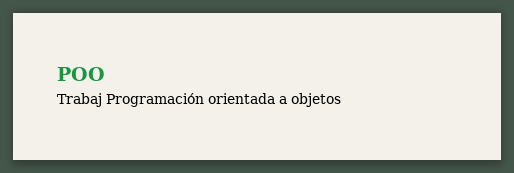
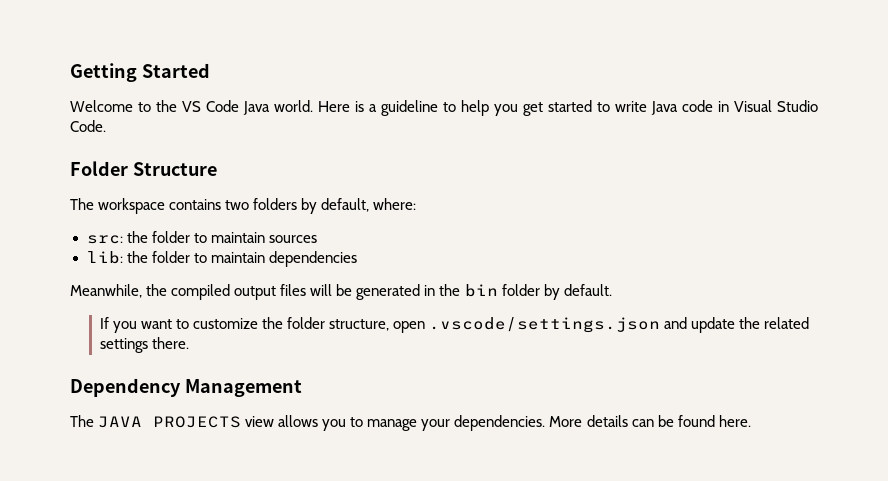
[57,67,105,81] [57,93,341,107] POO // Trabaj Programación orientada a objetos -> [70,63,210,82] [70,100,818,116] [70,120,106,132] [70,161,217,176] [70,198,417,214] [86,231,317,244] [86,251,357,267] [70,284,612,300] [99,317,810,333] [99,337,189,353] [70,378,302,397] [70,415,751,431] Getting Started // Welcome to the VS Code Java world. Here is a guideline to help you get started to write Java code in Visual Studio Code. // Folder Structure // The workspace contains two folders by default, where: // src: the folder to maintain sources // lib: the folder to maintain dependencies // Meanwhile, the compiled output files will be generated in the bin folder by default. // If you want to customize the folder structure, open .vscode/settings.json and update the related settings there. // Dependency Management // The JAVA PROJECTS view allows you to manage your dependencies. More details can be found here.

